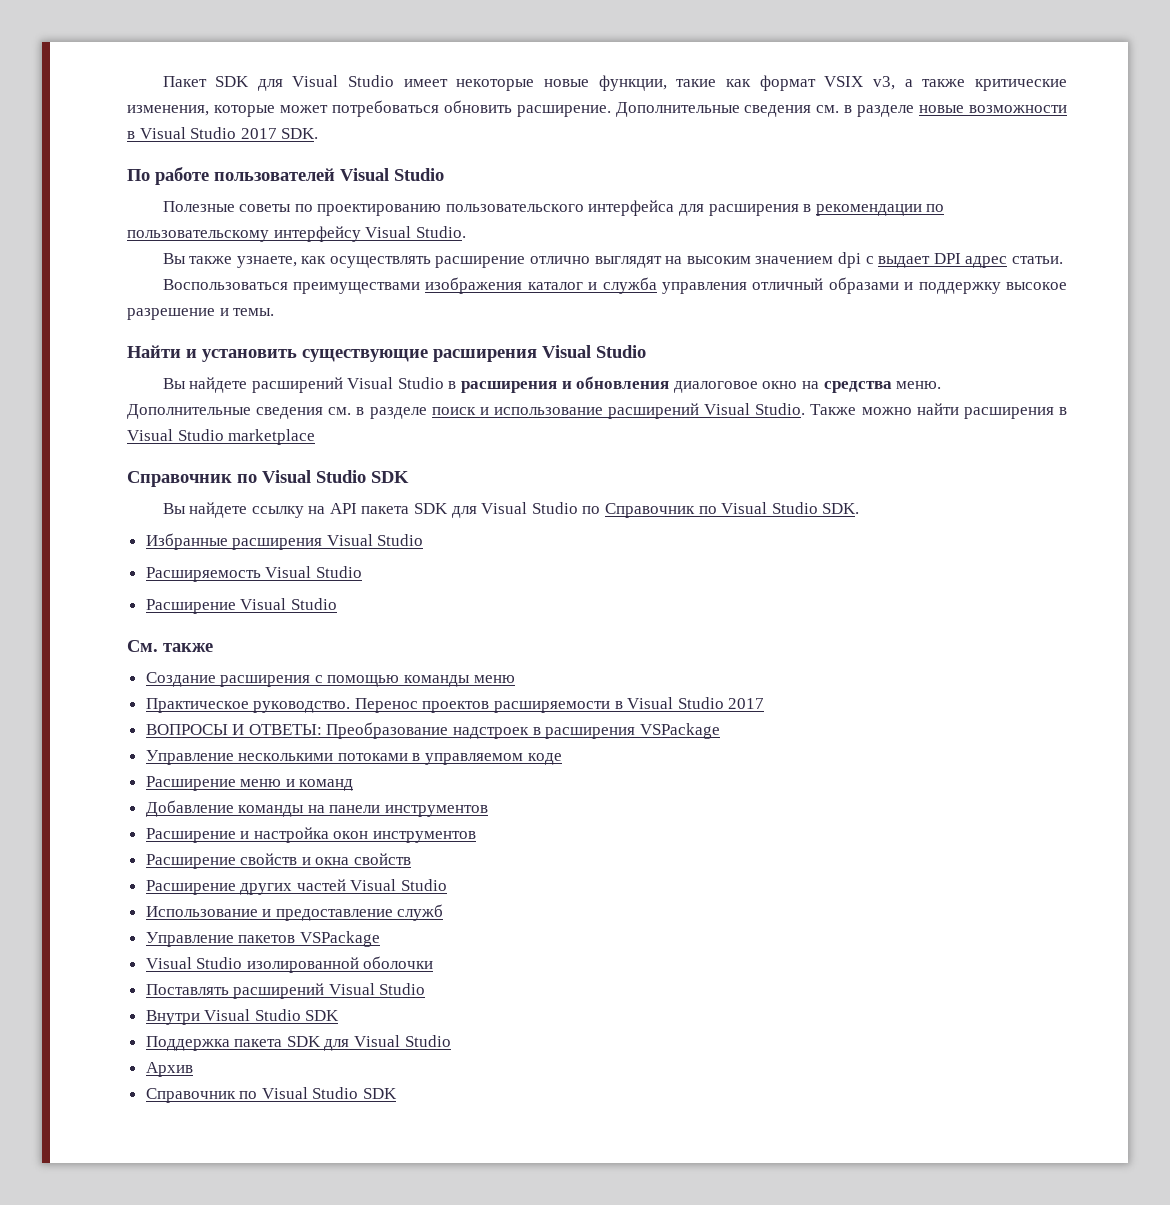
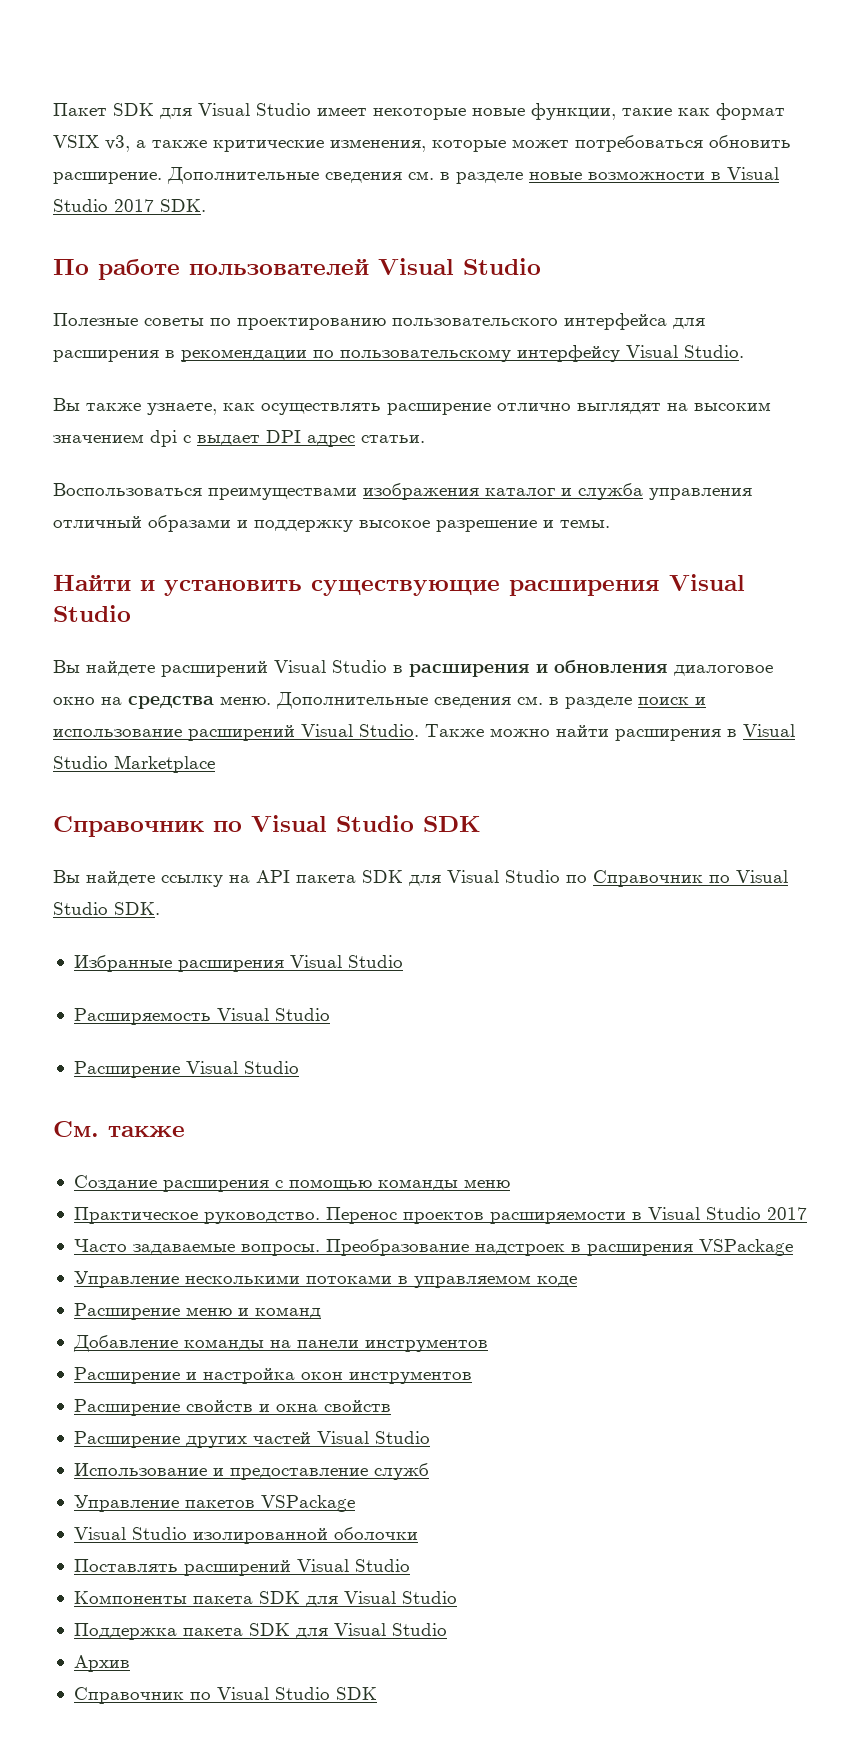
[228,429,316,445] marketplace -> [114,755,215,773] Marketplace
[145,724,322,735] ВОПРОСЫ И ОТВЕТЫ: -> [73,1239,320,1256] Часто задаваемые вопросы.
[145,1009,340,1025] Внутри Visual Studio SDK -> [73,1591,457,1607] Компоненты пакета SDK для Visual Studio

